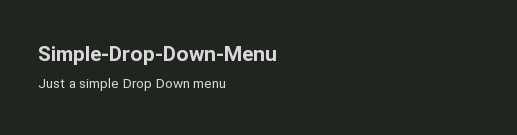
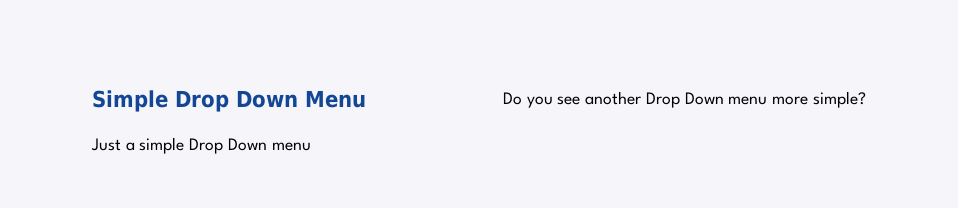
[38,46,277,65] Simple-Drop-Down-Menu -> [92,90,366,112] Simple Drop Down Menu
(227, 84) none -> [503,91,866,108] // Do you see another Drop Down menu more simple?

